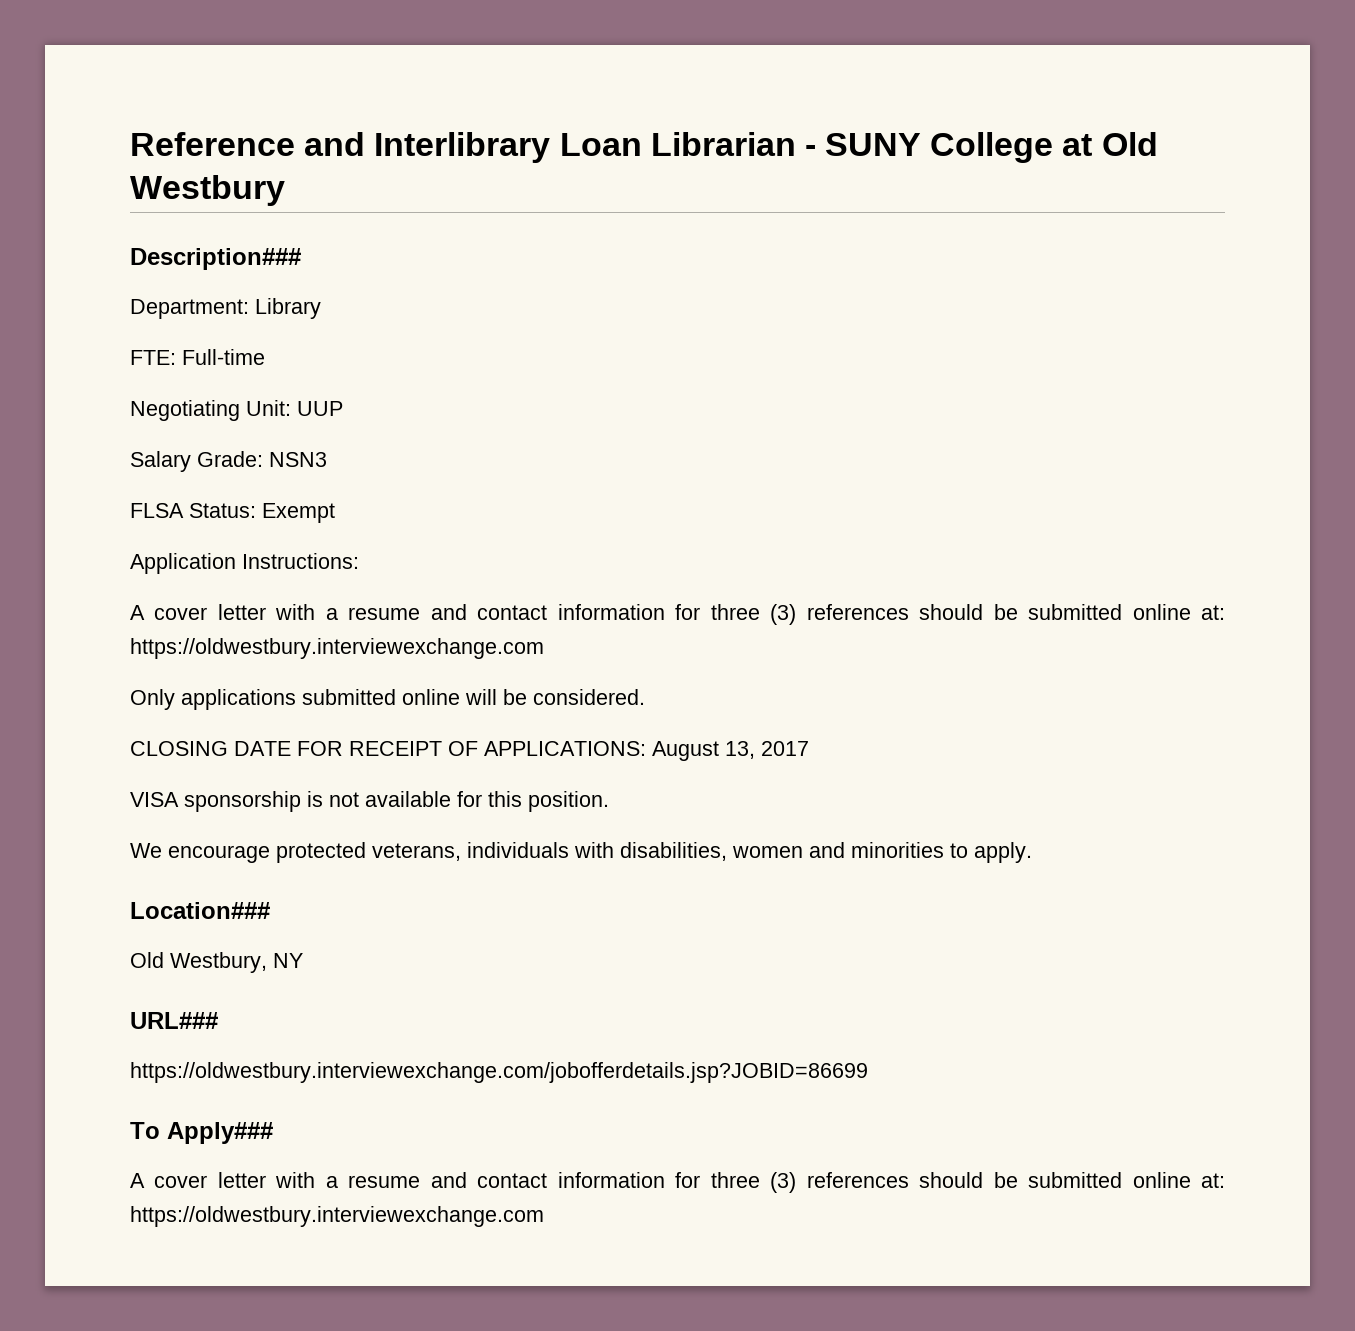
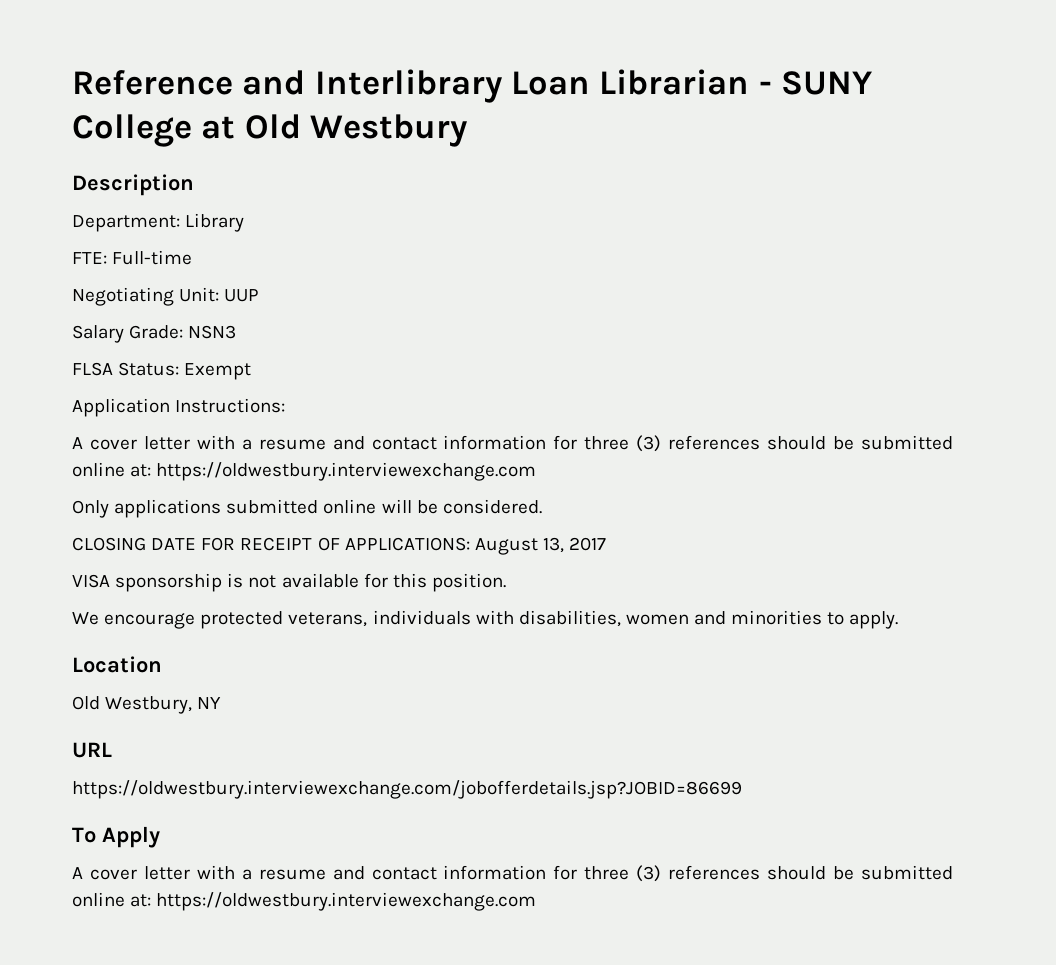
[130,248,301,270] Description### -> [72,174,194,196] Description
[130,902,270,919] Location### -> [72,656,162,673] Location
[130,1012,218,1029] URL### -> [72,742,112,758] URL
[167,1122,273,1144] Apply### -> [102,826,160,848] Apply

